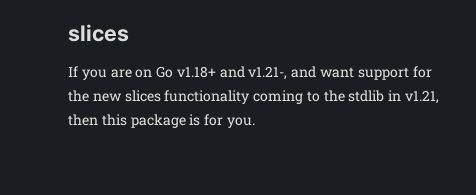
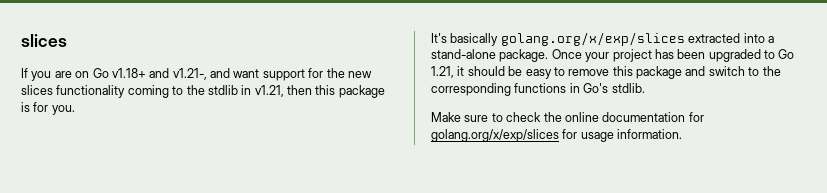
(255, 122) none -> [431,32,774,46] [431,49,795,62] [431,66,781,79] [431,83,645,96] [431,112,704,122] [431,129,683,142] // It's basically golang.org/x/exp/slices extracted into a stand-alone package. Once your project has been upgraded to Go 1.21, it should be easy to remove this package and switch to the corresponding functions in Go's stdlib. // Make sure to check the online documentation for golang.org/x/exp/slices for usage information.

